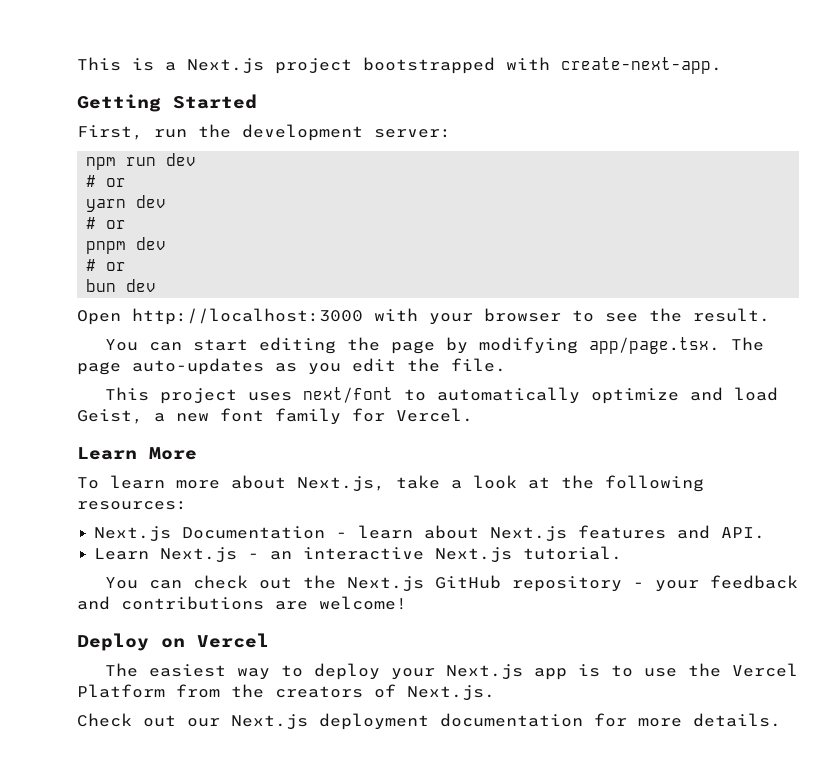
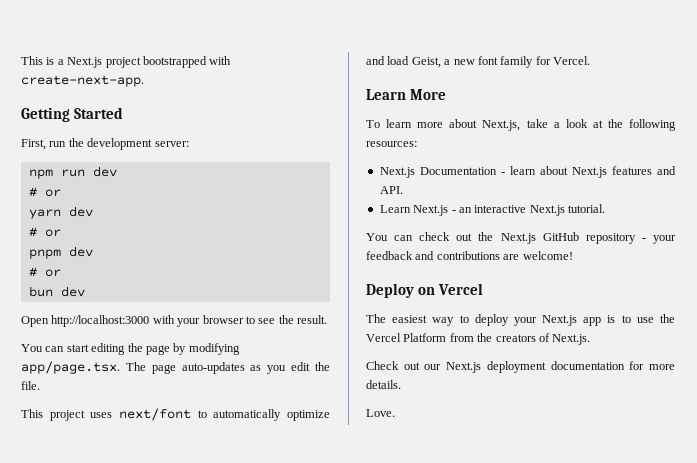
(781, 720) none -> [366,409,395,417] // Love.

